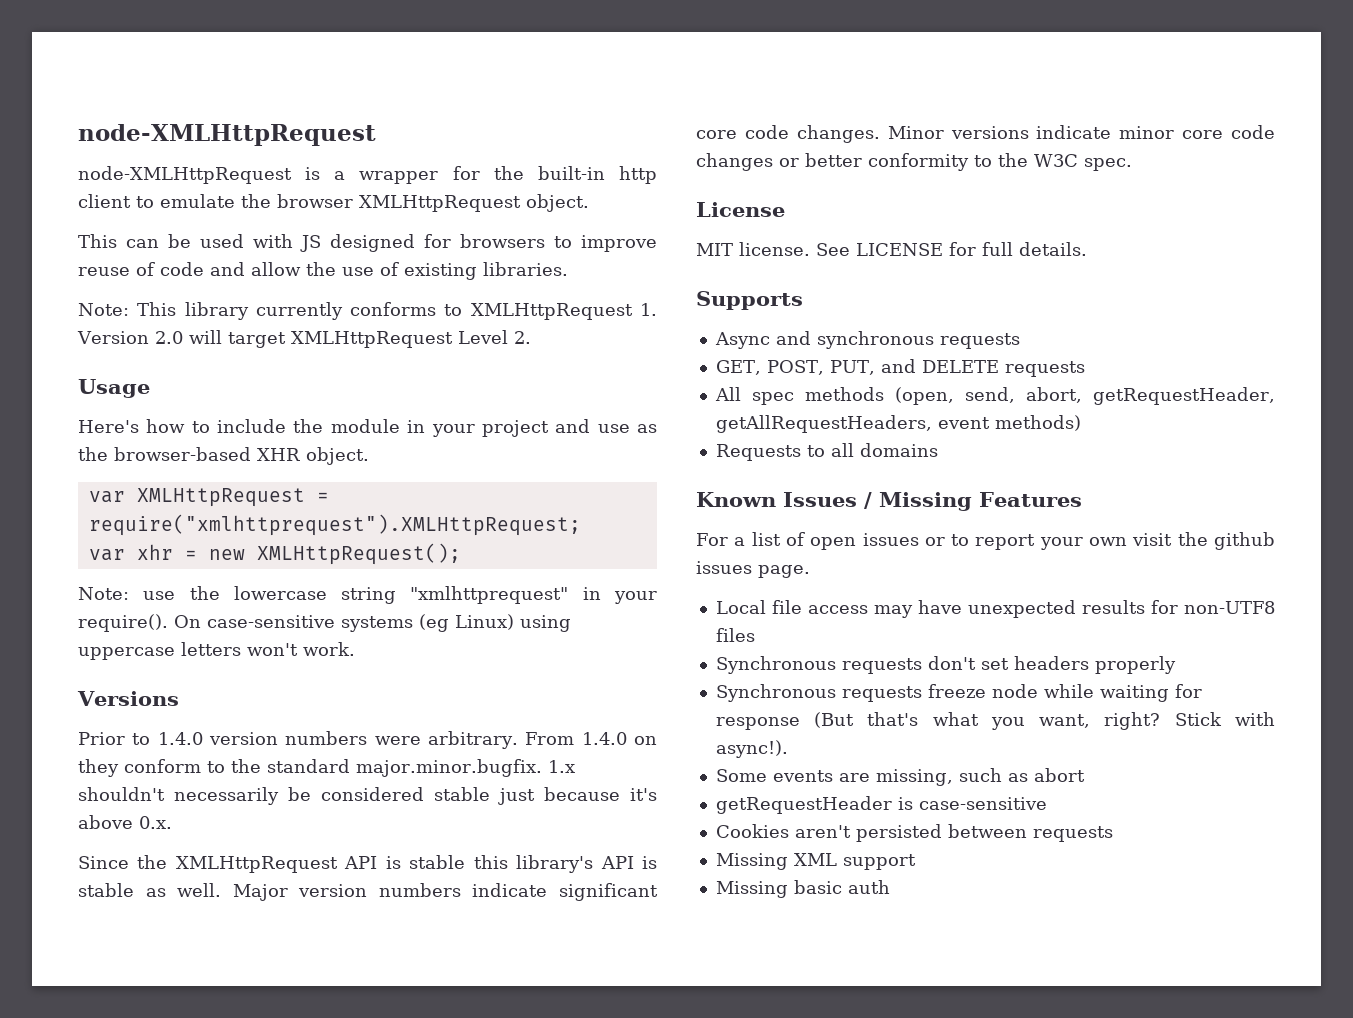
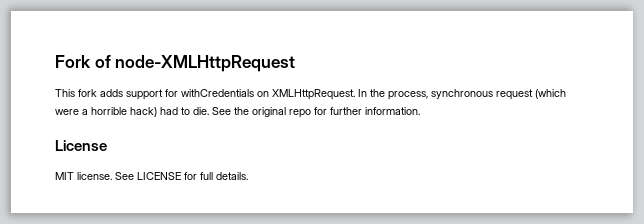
(78, 135) none -> [55,55,111,68] Fork of
[78,166,657,184] [78,194,589,212] [78,234,657,252] [78,262,568,280] [78,302,657,320] [77,330,531,348] [78,379,150,398] [78,419,658,437] [78,447,369,465] [88,488,329,507] [88,514,581,536] [88,543,461,565] [78,586,658,604] [78,614,571,632] [78,642,355,660] [77,691,179,706] [78,731,657,749] [78,759,575,777] [78,787,657,805] [78,815,172,829] [78,855,658,873] [78,883,658,901] [696,125,1275,143] [696,153,1132,171] node-XMLHttpRequest is a wrapper for the built-in http client to emulate the browser XMLHttpRequest object. // This can be used with JS designed for browsers to improve reuse of code and allow the use of existing libraries. // Note: This library currently conforms to XMLHttpRequest 1. Version 2.0 will target XMLHttpRequest Level 2. // Usage // Here's how to include the module in your project and use as the browser-based XHR object. // var XMLHttpRequest = require("xmlhttprequest").XMLHttpRequest; // var xhr = new XMLHttpRequest(); // Note: use the lowercase string "xmlhttprequest" in your require(). On case-sensitive systems (eg Linux) using uppercase letters won't work. // Versions // Prior to 1.4.0 version numbers were arbitrary. From 1.4.0 on they conform to the standard major.minor.bugfix. 1.x shouldn't necessarily be considered stable just because it's above 0.x. // Since the XMLHttpRequest API is stable this library's API is stable as well. Major version numbers indicate significant core code changes. Minor versions indicate minor core code changes or better conformity to the W3C spec. -> [55,89,566,100] [55,107,420,118] This fork adds support for withCredentials on XMLHttpRequest. In the process, synchronous request (which were a horrible hack) had to die. See the original repo for further information.
[696,291,803,310] [714,331,1020,349] [715,359,1085,377] [714,387,1276,405] [715,415,1081,433] [715,443,938,461] [696,492,1082,511] [696,532,1275,550] [696,561,810,578] [715,600,1275,618] [715,628,755,642] [715,656,1176,674] [715,684,1202,702] [715,712,1275,730] [715,740,788,758] [715,768,1085,786] [715,796,1047,814] [715,824,1113,842] [715,853,916,870] [715,880,890,898] // Supports // Async and synchronous requests // GET, POST, PUT, and DELETE requests // All spec methods (open, send, abort, getRequestHeader, getAllRequestHeaders, event methods) // Requests to all domains // Known Issues / Missing Features // For a list of open issues or to report your own visit the github issues page. // Local file access may have unexpected results for non-UTF8 files // Synchronous requests don't set headers properly // Synchronous requests freeze node while waiting for response (But that's what you want, right? Stick with async!). // Some events are missing, such as abort // getRequestHeader is case-sensitive // Cookies aren't persisted between requests // Missing XML support // Missing basic auth -> (248, 176) none

